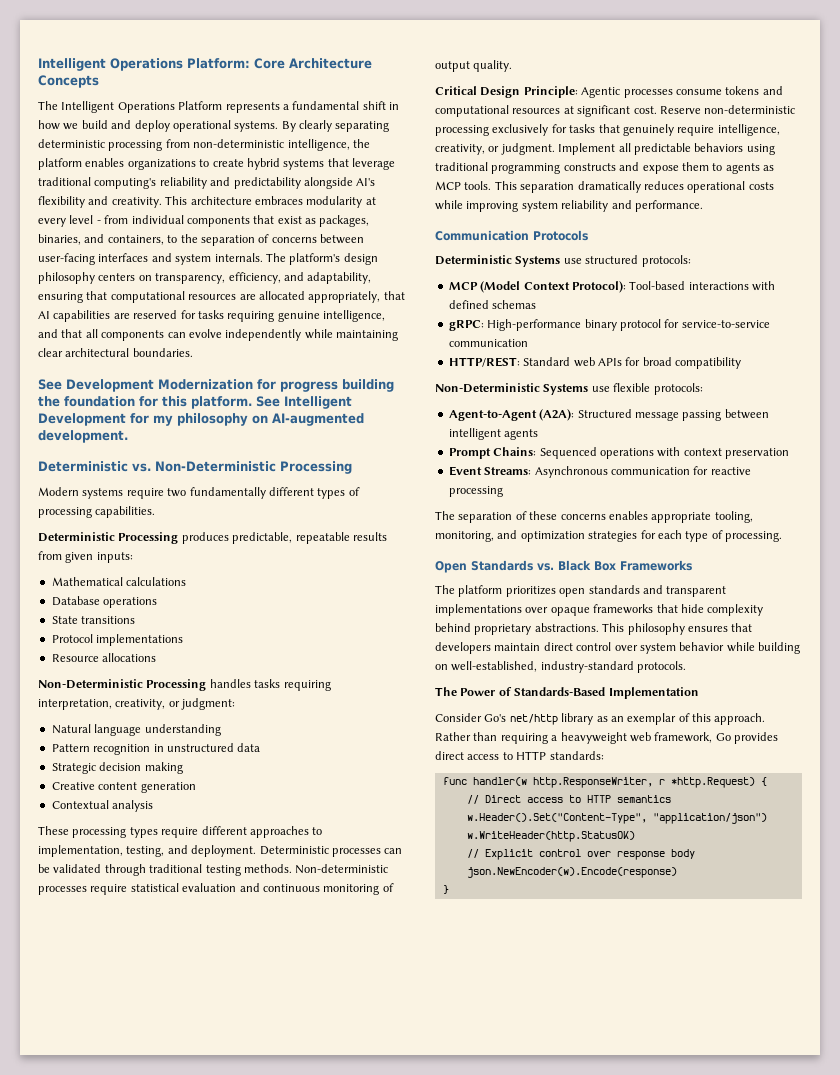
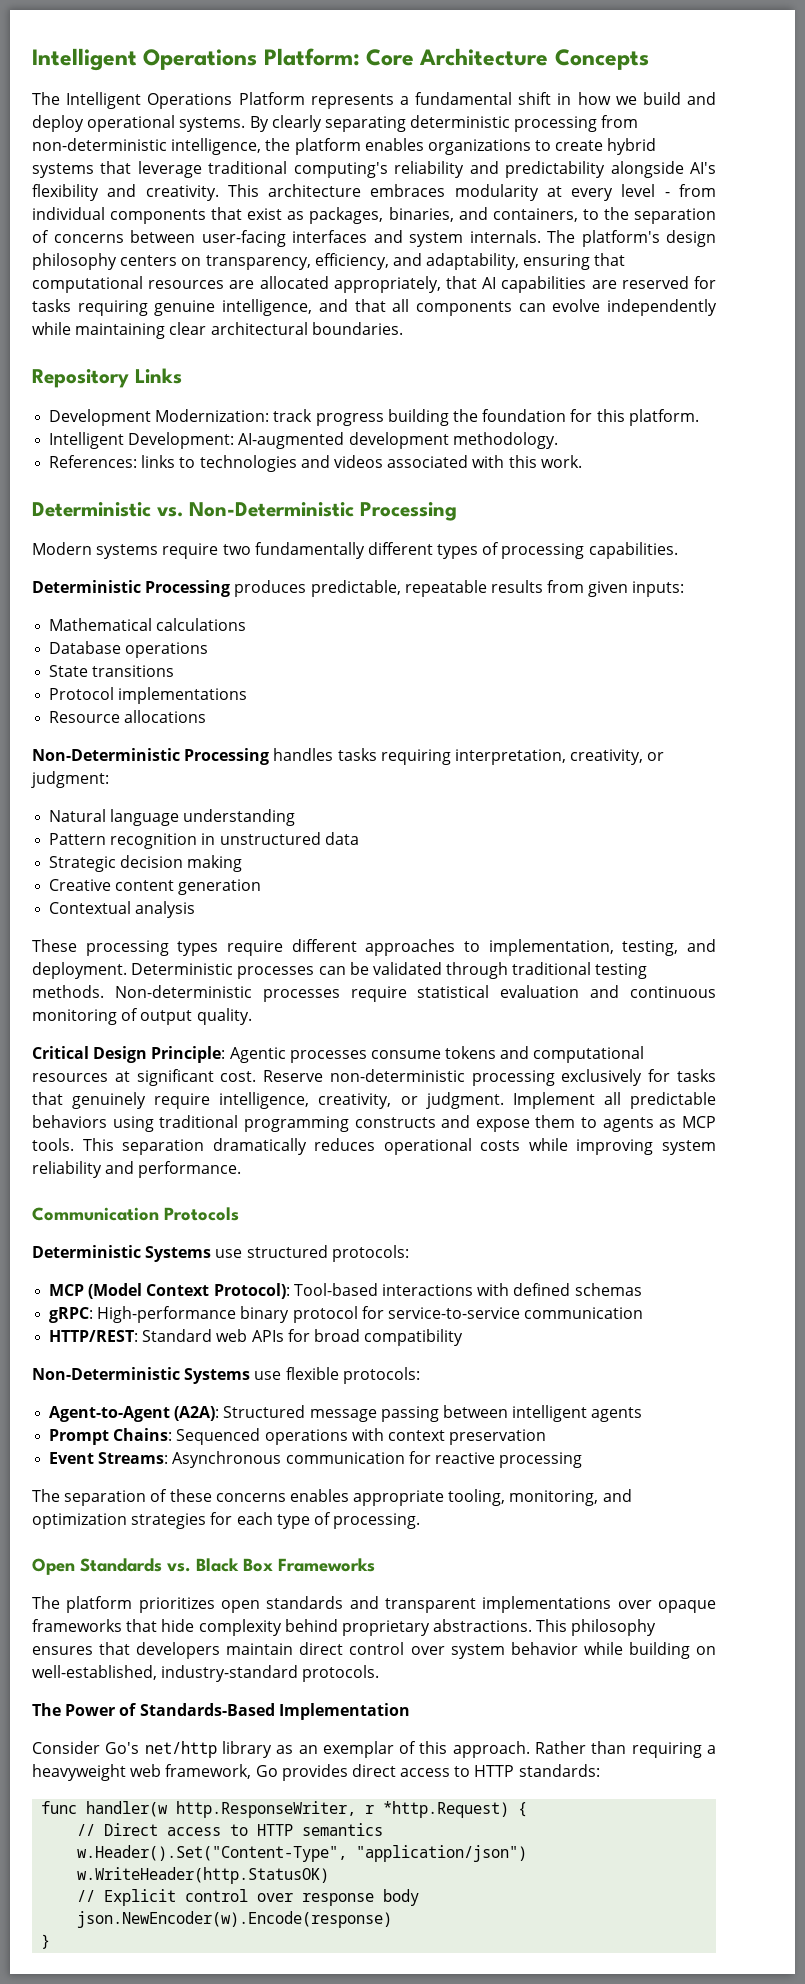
[38,379,276,392] See Development Modernization for -> [32,368,182,388] [49,409,313,426] Repository Links // Development Modernization: track
[256,396,352,409] [38,413,364,426] [38,430,128,443] See Intelligent Development for my philosophy on AI-augmented development. -> [49,432,558,449] [49,455,582,472] // Intelligent Development: AI-augmented development methodology. // References: links to technologies and videos associated with this work.

